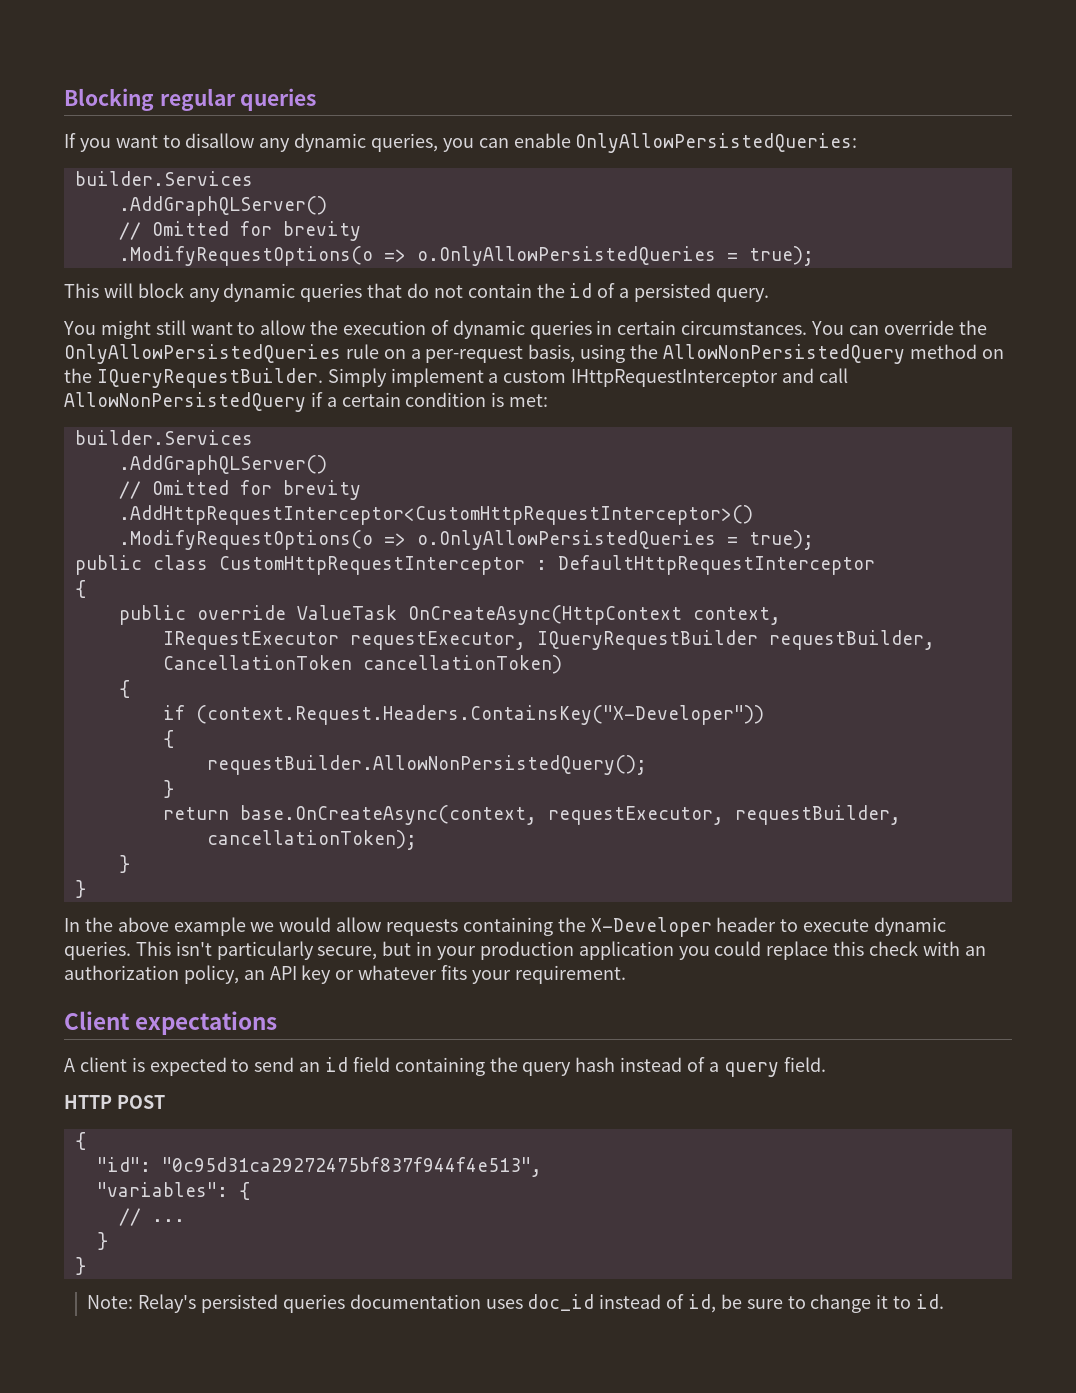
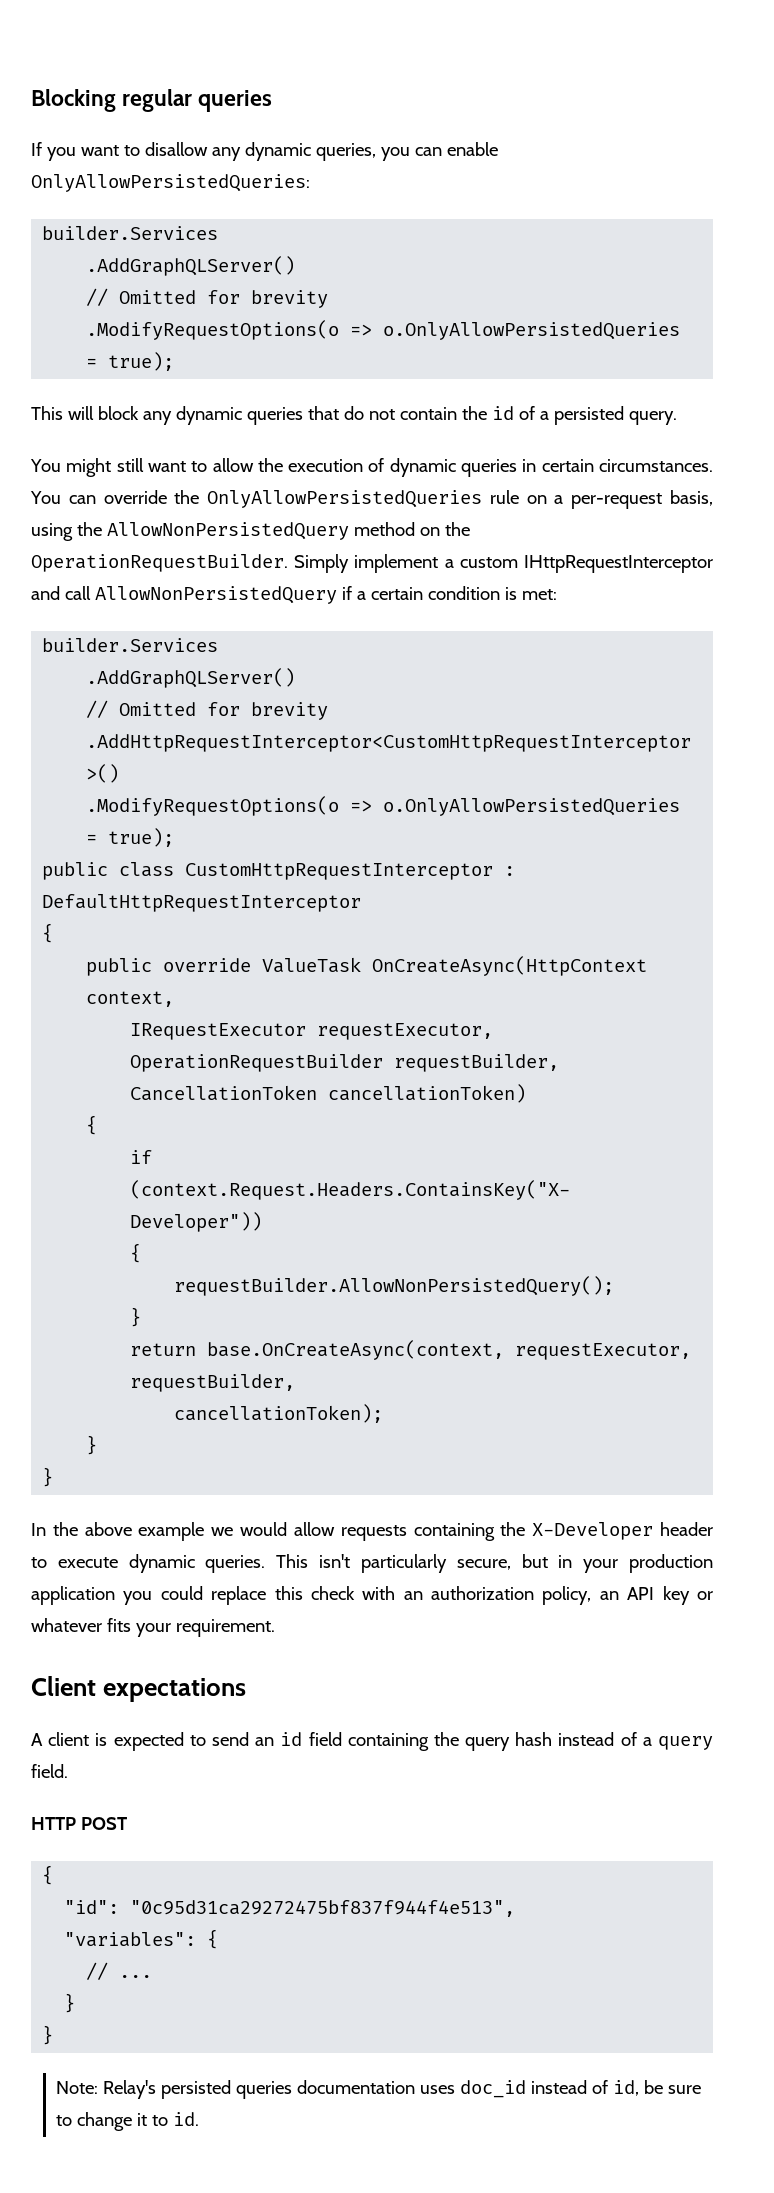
[96,368,323,388] IQueryRequestBuilder. -> [31,554,288,572] OperationRequestBuilder.
[536,630,758,650] IQueryRequestBuilder -> [130,1054,384,1072] OperationRequestBuilder

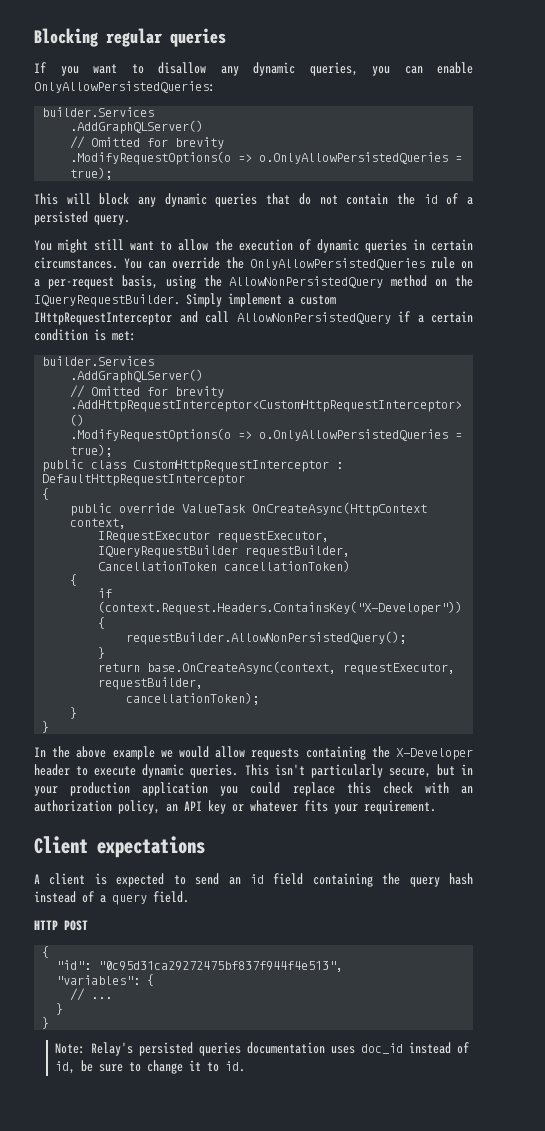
[31,554,288,572] OperationRequestBuilder. -> [34,294,180,307] IQueryRequestBuilder.
[130,1054,384,1072] OperationRequestBuilder -> [98,545,239,558] IQueryRequestBuilder

